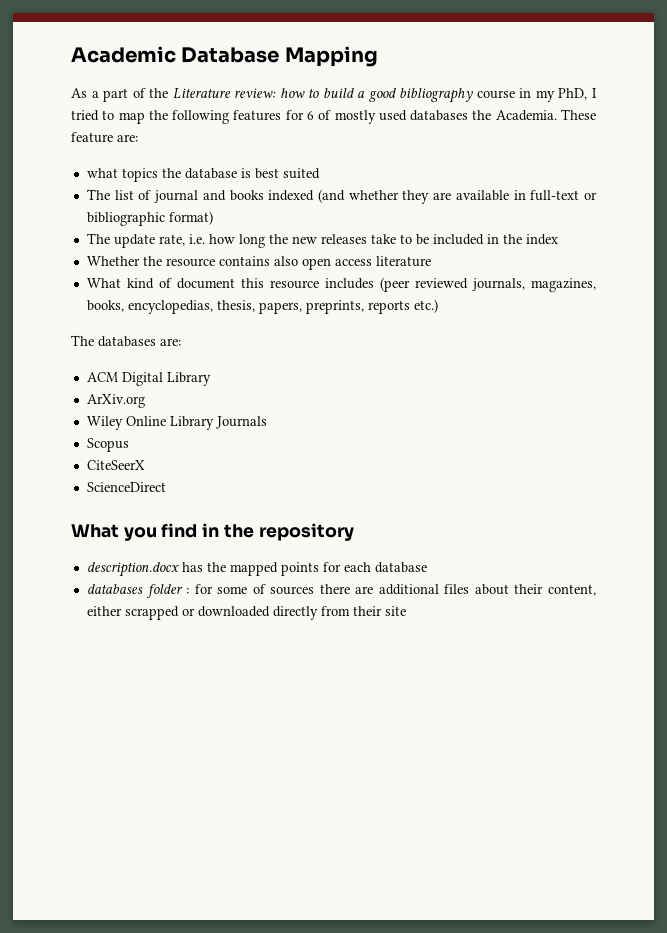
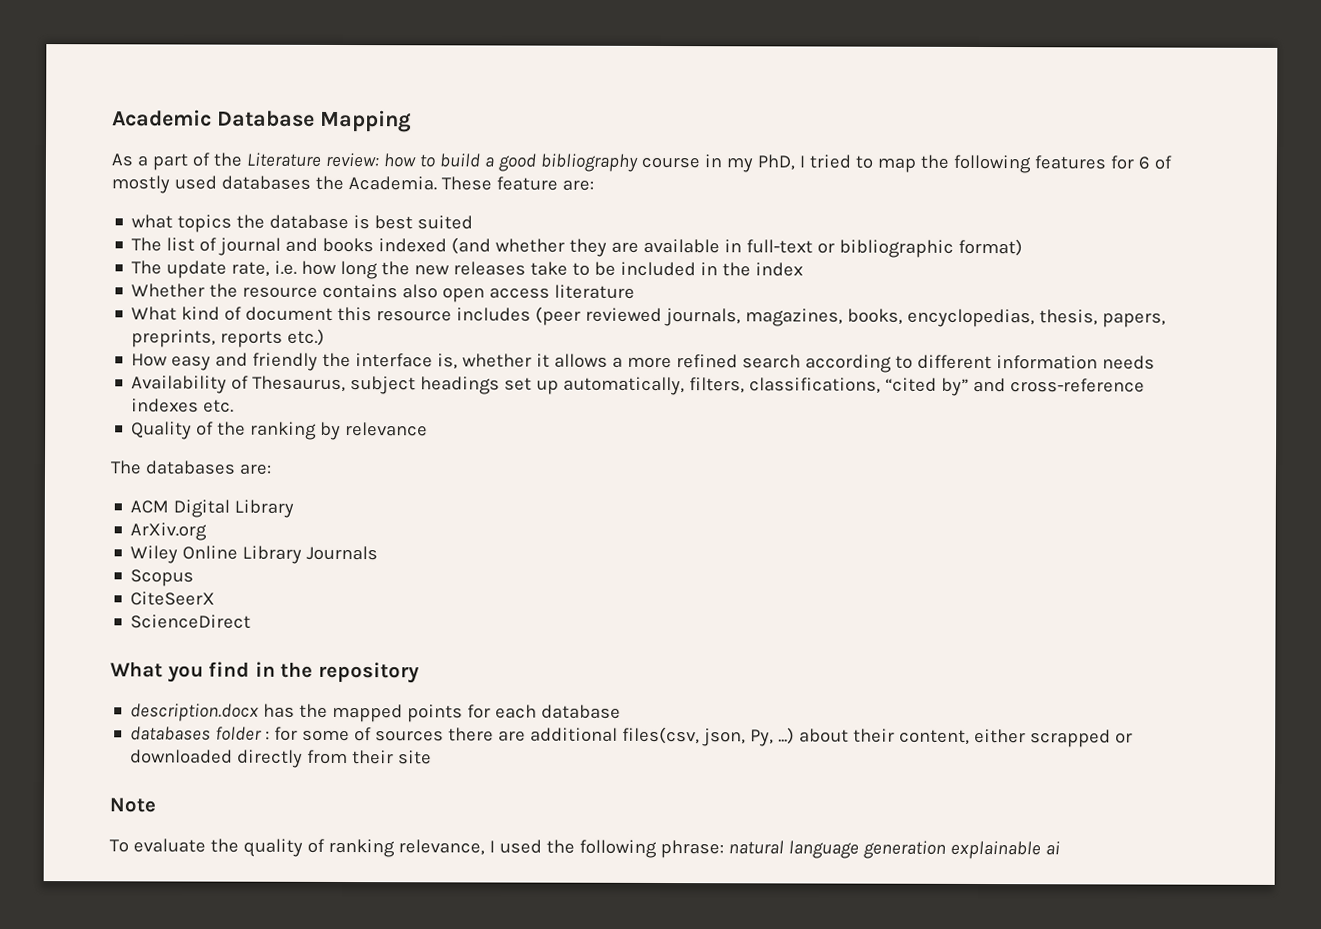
(438, 306) none -> [131,352,1156,373] [131,375,1146,396] [131,398,235,413] [131,421,429,440] // How easy and friendly the interface is, whether it allows a more refined search according to different information needs // Availability of Thesaurus, subject headings set up automatically, filters, classifications, “cited by” and cross-reference indexes etc. // Quality of the ranking by relevance
[444,584,470,594] files -> [622,726,796,747] files(csv, json, Py, ...)
(406, 611) none -> [109,797,156,813] [109,838,1060,860] // Note // To evaluate the quality of ranking relevance, I used the following phrase: natural language generation explainable ai

